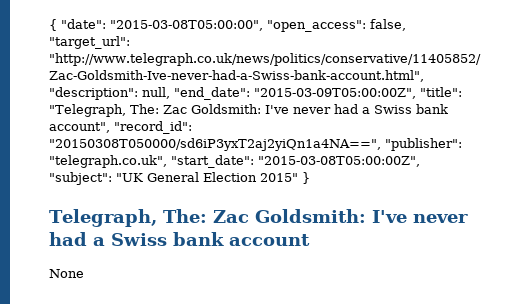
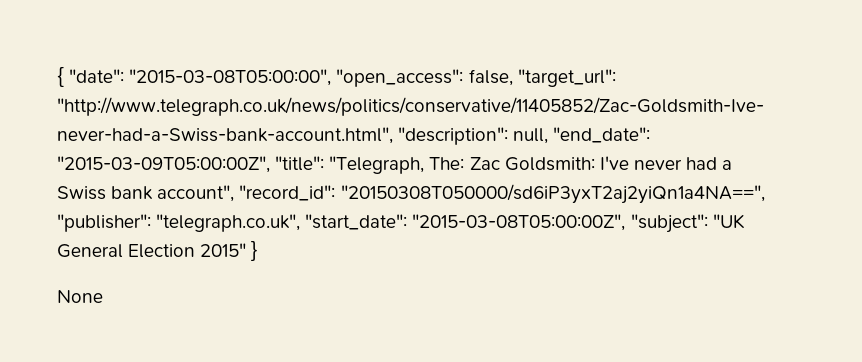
[49,209,468,227] [49,232,310,246] // Telegraph, The: Zac Goldsmith: I've never had a Swiss bank account -> (259, 251) none

